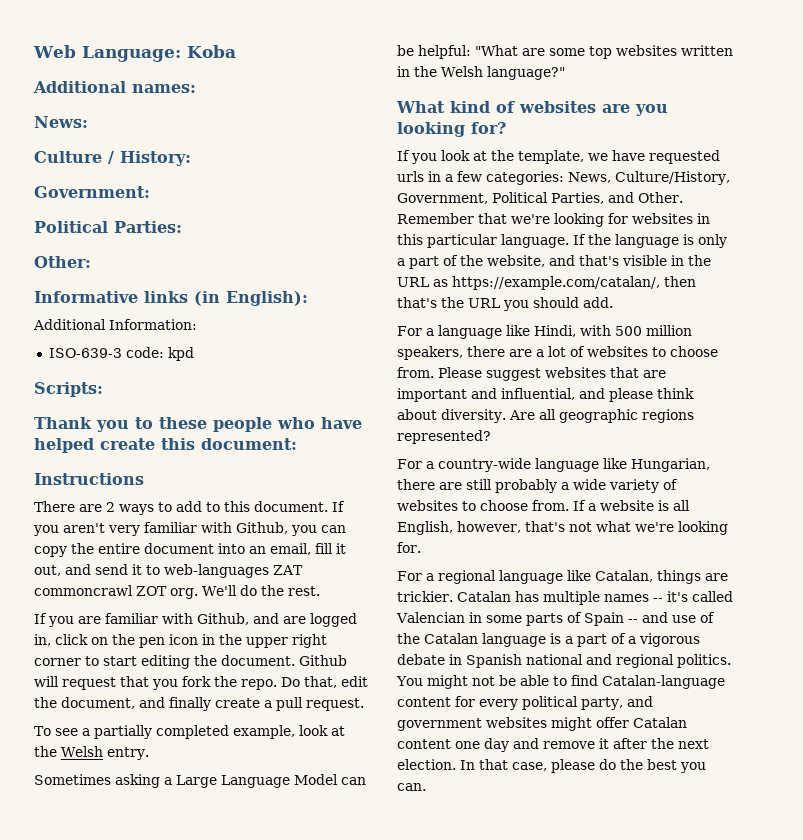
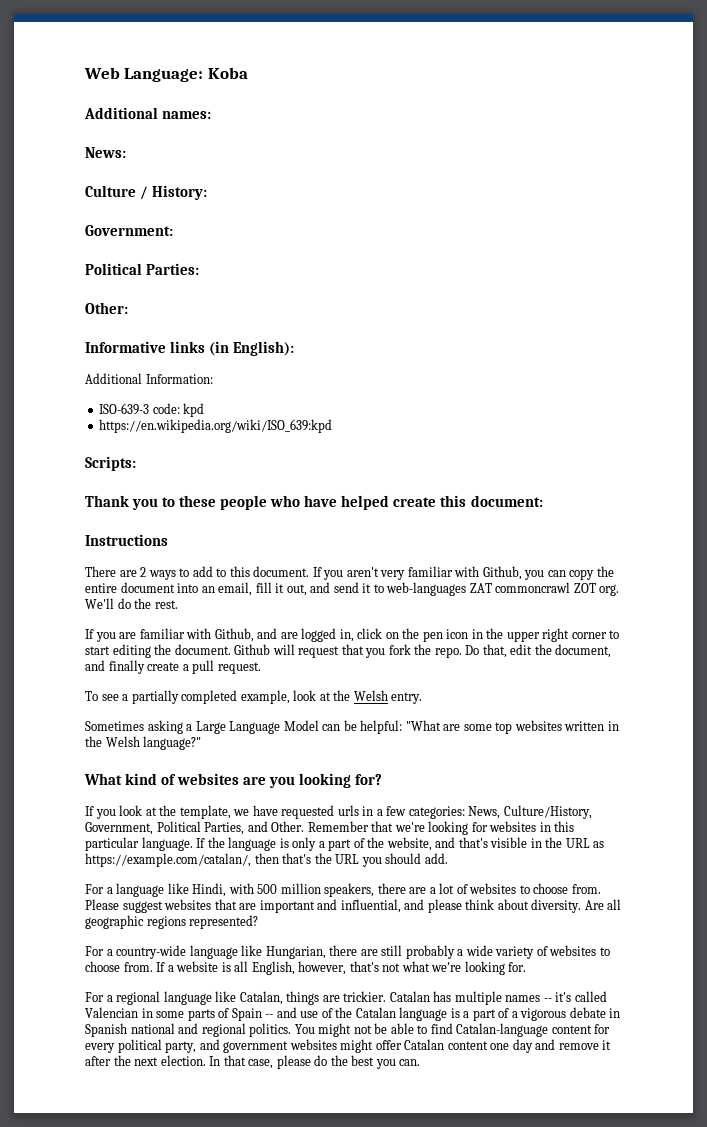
(194, 354) none -> [99,419,333,433] // https://en.wikipedia.org/wiki/ISO_639:kpd

